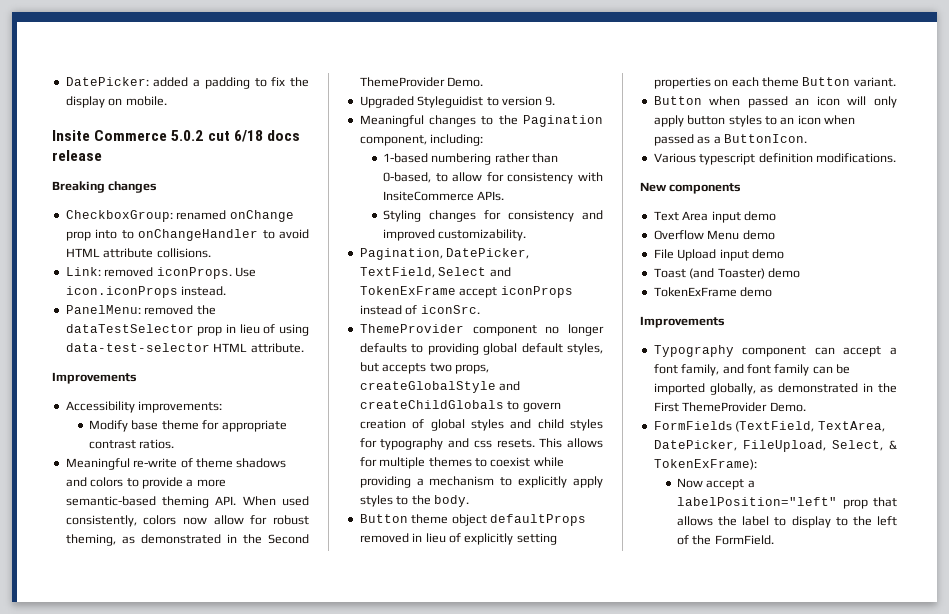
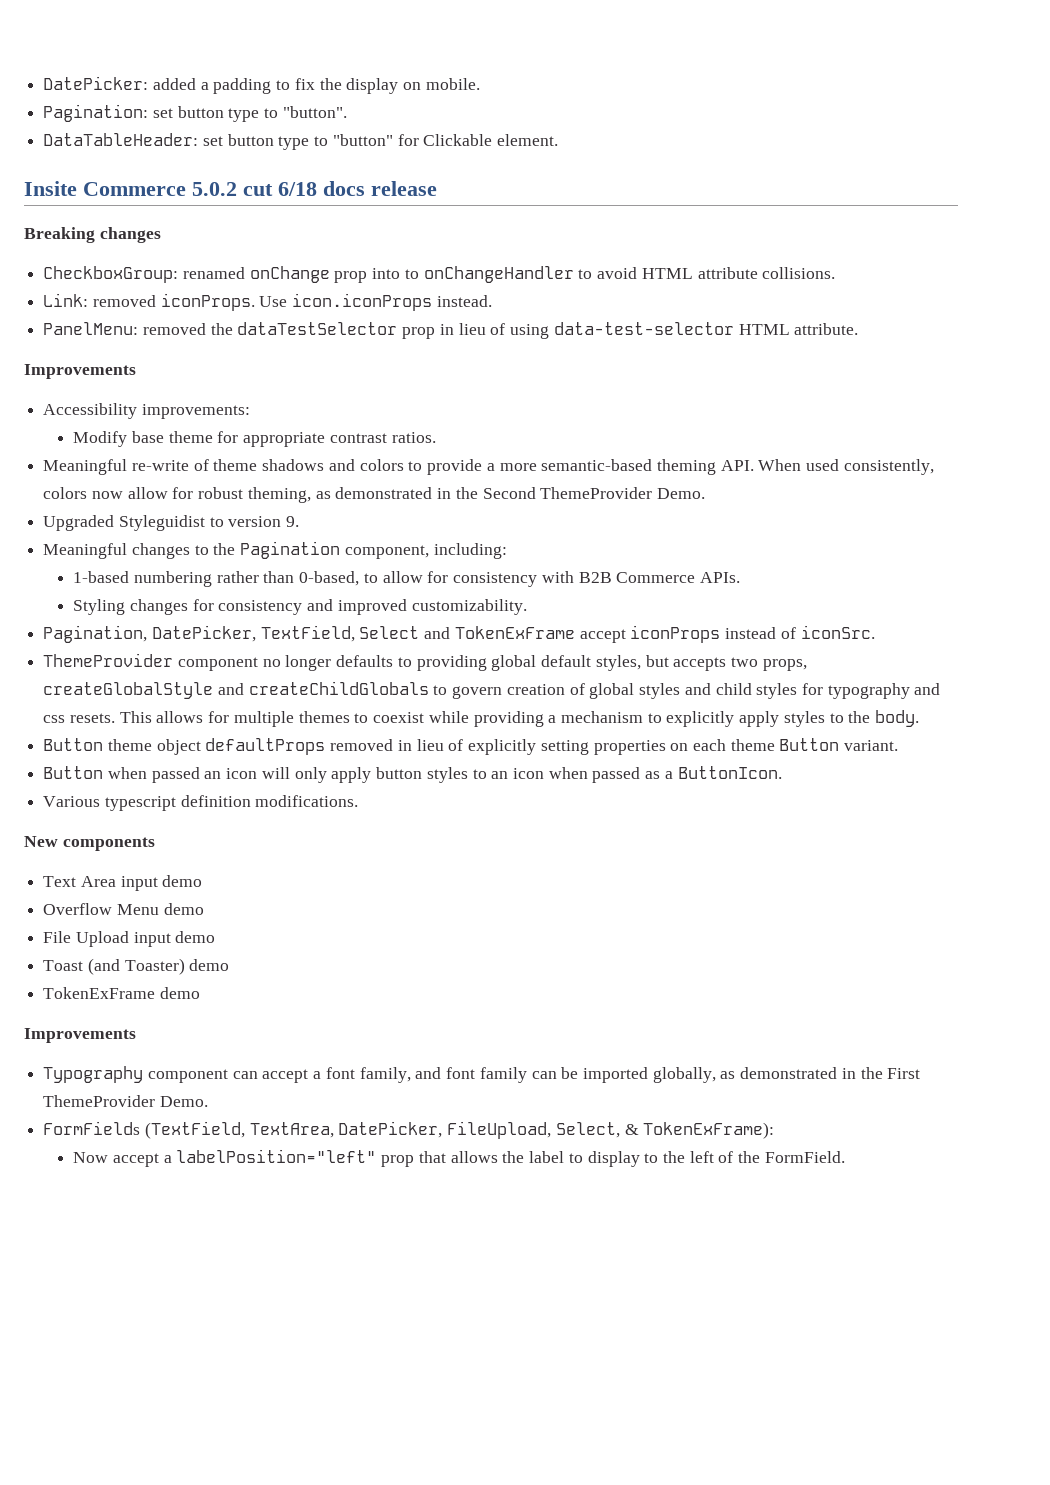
(167, 101) none -> [43,104,347,122] [43,133,559,150] // Pagination: set button type to "button". // DataTableHeader: set button type to "button" for Clickable element.
[383,191,475,201] InsiteCommerce -> [578,572,696,583] B2B Commerce

